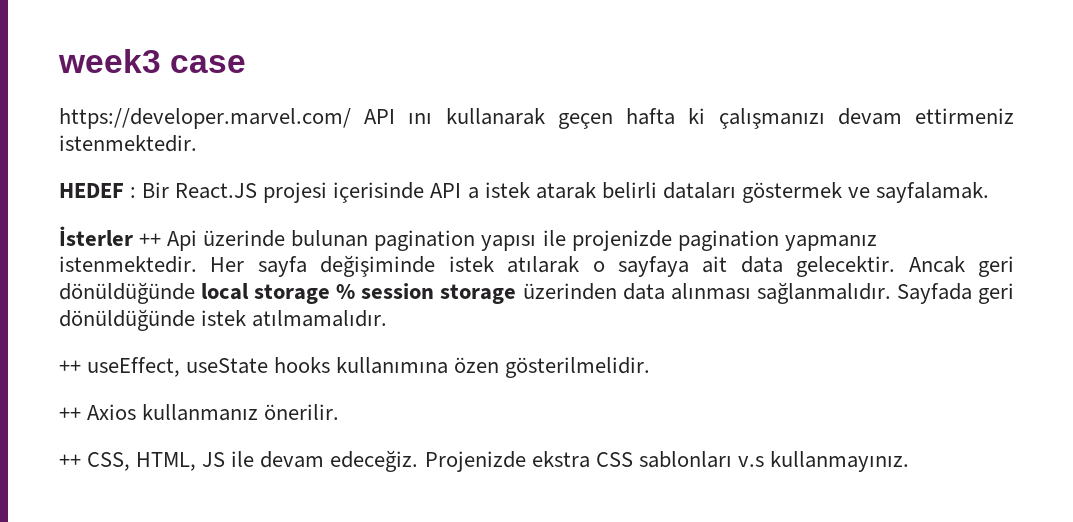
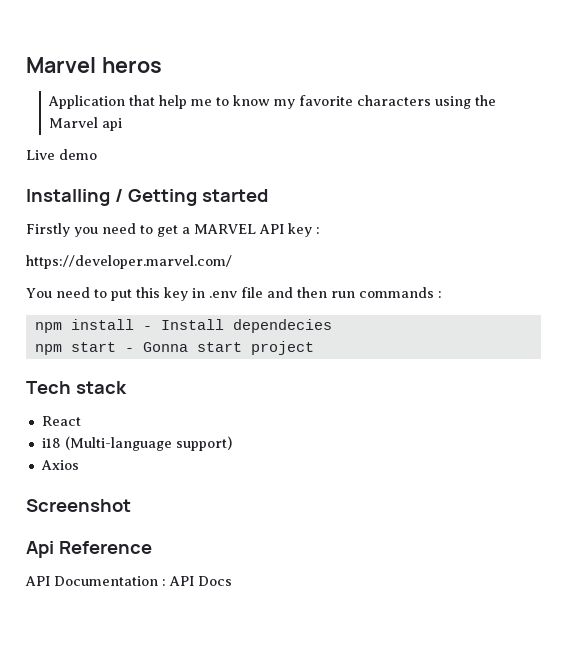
[58,49,247,73] [59,108,1014,129] [59,135,197,152] [59,182,990,203] [59,226,877,251] [59,255,1014,277] [59,282,1015,304] [59,309,388,331] [59,357,651,378] [59,404,340,421] [59,450,909,472] week3 case // https://developer.marvel.com/ API ını kullanarak geçen hafta ki çalışmanızı devam ettirmeniz istenmektedir. // HEDEF : Bir React.JS projesi içerisinde API a istek atarak belirli dataları göstermek ve sayfalamak. // İsterler ++ Api üzerinde bulunan pagination yapısı ile projenizde pagination yapmanız istenmektedir. Her sayfa değişiminde istek atılarak o sayfaya ait data gelecektir. Ancak geri dönüldüğünde local storage % session storage üzerinden data alınması sağlanmalıdır. Sayfada geri dönüldüğünde istek atılmamalıdır. // ++ useEffect, useState hooks kullanımına özen gösterilmelidir. // ++ Axios kullanmanız önerilir. // ++ CSS, HTML, JS ile devam edeceğiz. Projenizde ekstra CSS sablonları v.s kullanmayınız. -> [26,57,162,73] [47,95,496,109] [48,117,122,131] [26,149,97,160] [26,189,268,206] [26,223,320,237] [26,255,232,269] [26,287,442,301] [34,319,332,333] [34,341,314,355] [26,381,127,394] [41,416,81,426] [41,436,232,451] [40,460,79,470] [26,499,131,512] [26,541,152,558] [25,576,232,586] Marvel heros // Application that help me to know my favorite characters using the Marvel api // Live demo // Installing / Getting started // Firstly you need to get a MARVEL API key : // https://developer.marvel.com/ // You need to put this key in .env file and then run commands : // npm install - Install dependecies // npm start - Gonna start project // Tech stack // React // i18 (Multi-language support) // Axios // Screenshot // Api Reference // API Documentation : API Docs

